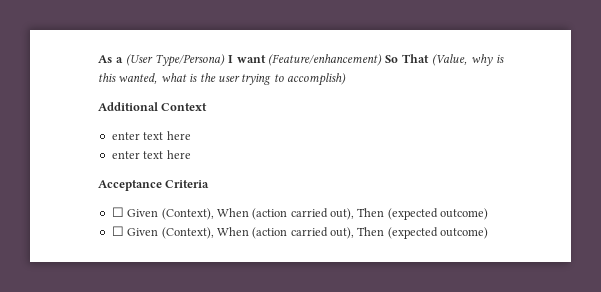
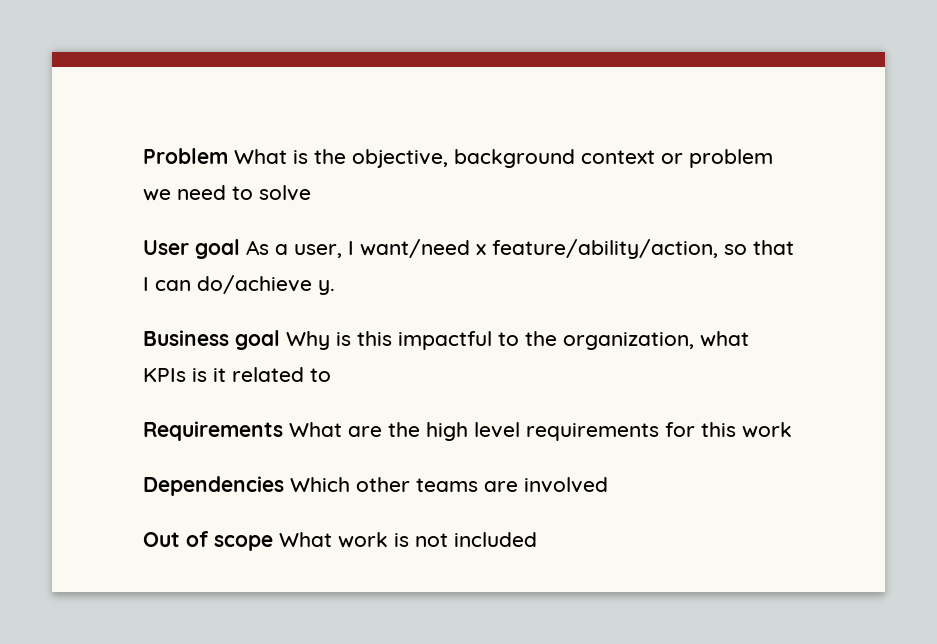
[98,54,505,67] [98,73,346,86] [98,102,208,111] [111,131,191,140] [111,150,191,159] [98,180,210,191] [111,207,489,220] [111,226,489,239] As a (User Type/Persona) I want (Feature/enhancement) So That (Value, why is this wanted, what is the user trying to accomplish) // Additional Context // enter text here // enter text here // Acceptance Criteria // ☐ Given (Context), When (action carried out), Then (expected outcome) // ☐ Given (Context), When (action carried out), Then (expected outcome) -> [143,148,773,168] [143,185,311,201] [143,239,794,259] [143,275,335,295] [143,330,749,350] [143,367,331,382] [143,421,792,441] [143,476,608,496] [143,531,537,551] Problem What is the objective, background context or problem we need to solve // User goal As a user, I want/need x feature/ability/action, so that I can do/achieve y. // Business goal Why is this impactful to the organization, what KPIs is it related to // Requirements What are the high level requirements for this work // Dependencies Which other teams are involved // Out of scope What work is not included

